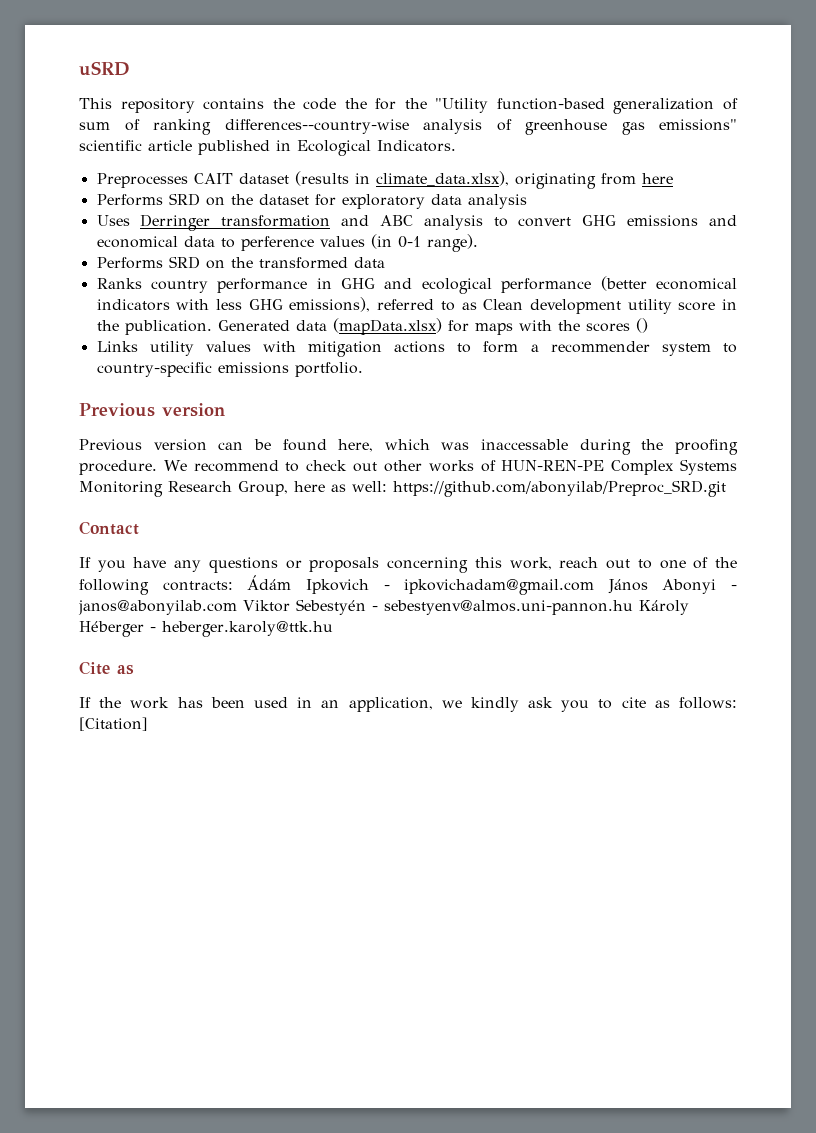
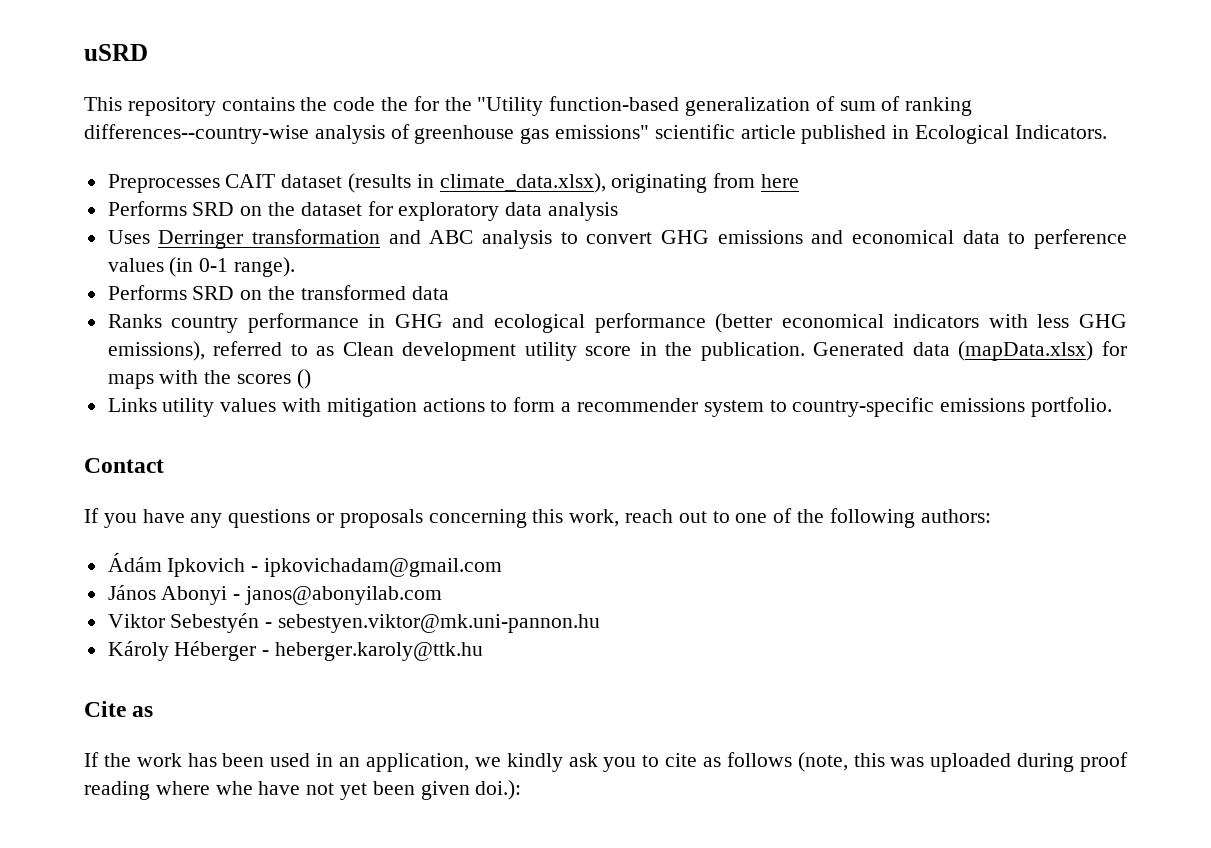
[79,403,225,417] [79,439,738,455] [79,459,737,475] [79,480,726,497] // Previous version // Previous version can be found here, which was inaccessable during the proofing procedure. We recommend to check out other works of HUN-REN-PE Complex Systems Monitoring Research Group, here as well: https://github.com/abonyilab/Preproc_SRD.git -> (1112, 407) none
[162,581,233,591] contracts: -> [920,509,991,523] authors: //
(595, 587) none -> (503, 567) //
(237, 607) none -> (443, 595) //
[383,600,633,615] sebestyenv@almos.uni-pannon.hu -> [278,614,601,633] sebestyen.viktor@mk.uni-pannon.hu //
[679,697,737,709] [79,717,148,731] follows: [Citation] -> [726,752,1128,772] [84,780,522,800] follows (note, this was uploaded during proof reading where whe have not yet been given doi.):

